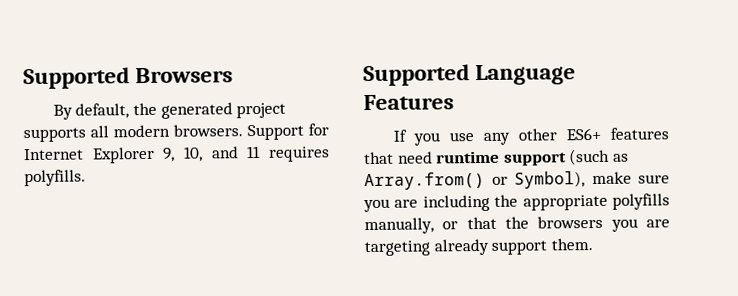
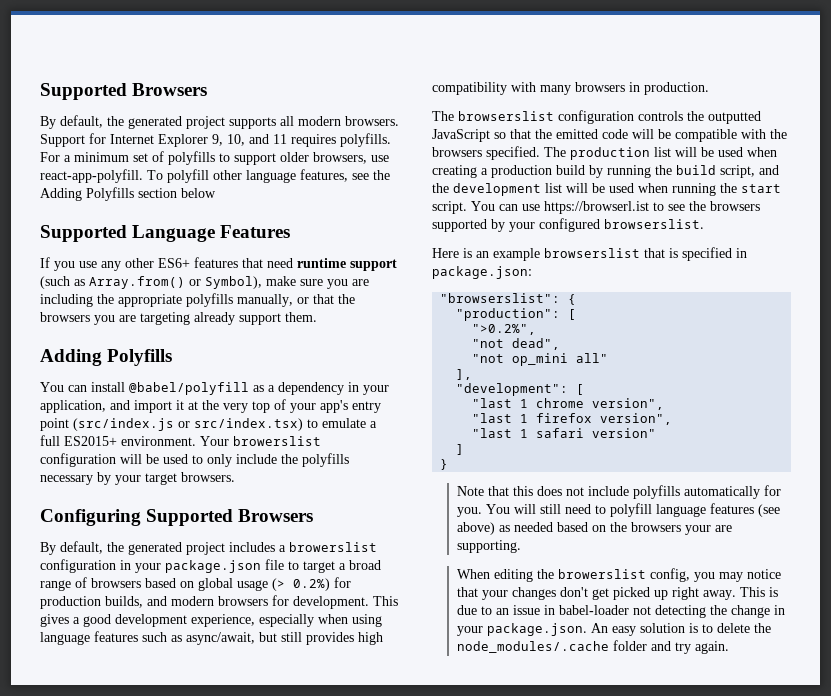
(86, 178) none -> [40,151,389,165] [40,169,390,183] [40,187,216,201] For a minimum set of polyfills to support older browsers, use react-app-polyfill. To polyfill other language features, see the Adding Polyfills section below
(593, 244) none -> [40,349,173,366] [40,382,389,395] [40,399,381,413] [40,418,377,431] [40,435,321,446] [40,453,349,467] [40,472,235,485] [40,509,314,526] [40,541,377,555] [40,559,381,573] [40,577,351,591] [40,595,398,609] [40,614,382,627] [40,631,383,645] [432,82,709,95] [432,110,761,124] [432,129,787,142] [432,146,777,160] [432,165,779,178] [432,183,781,196] [432,201,760,214] [432,218,704,232] [432,247,747,261] [432,266,532,279] [440,293,577,305] [456,308,577,321] [472,324,537,335] [472,338,561,350] [472,353,609,366] [456,369,473,380] [456,383,585,396] [472,398,665,410] [472,413,673,425] [472,428,657,438] [456,444,465,455] [440,459,449,470] [456,485,781,499] [456,503,780,517] [456,522,732,535] [456,540,521,553] [456,568,781,582] [456,587,778,600] [456,605,785,618] [456,623,771,636] [456,640,729,654] // Adding Polyfills // You can install @babel/polyfill as a dependency in your application, and import it at the very top of your app's entry point (src/index.js or src/index.tsx) to emulate a full ES2015+ environment. Your browerslist configuration will be used to only include the polyfills necessary by your target browsers. // Configuring Supported Browsers // By default, the generated project includes a browerslist configuration in your package.json file to target a broad range of browsers based on global usage (> 0.2%) for production builds, and modern browsers for development. This gives a good development experience, especially when using language features such as async/await, but still provides high compatibility with many browsers in production. // The browserslist configuration controls the outputted JavaScript so that the emitted code will be compatible with the browsers specified. The production list will be used when creating a production build by running the build script, and the development list will be used when running the start script. You can use https://browserl.ist to see the browsers supported by your configured browserslist. // Here is an example browserslist that is specified in package.json: // "browserslist": { // "production": [ // ">0.2%", // "not dead", // "not op_mini all" // ], // "development": [ // "last 1 chrome version", // "last 1 firefox version", // "last 1 safari version" // ] // } // Note that this does not include polyfills automatically for you. You will still need to polyfill language features (see above) as needed based on the browsers your are supporting. // When editing the browerslist config, you may notice that your changes don't get picked up right away. This is due to an issue in babel-loader not detecting the change in your package.json. An easy solution is to delete the node_modules/.cache folder and try again.

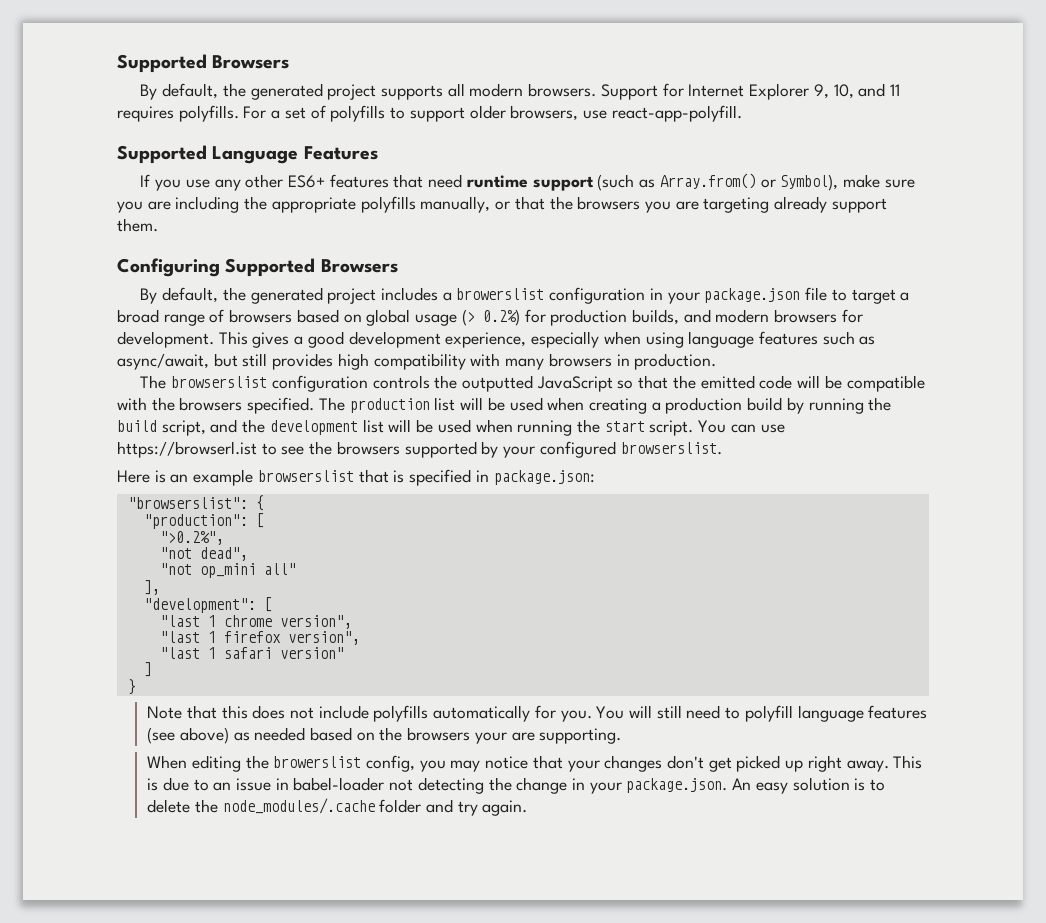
[74,152,129,162] minimum -> (281, 114) none
[147,169,390,183] [40,187,216,201] To polyfill other language features, see the Adding Polyfills section below -> (742, 113) none
[40,349,173,366] [40,382,389,395] [40,399,381,413] [40,418,377,431] [40,435,321,446] [40,453,349,467] [40,472,235,485] // Adding Polyfills // You can install @babel/polyfill as a dependency in your application, and import it at the very top of your app's entry point (src/index.js or src/index.tsx) to emulate a full ES2015+ environment. Your browerslist configuration will be used to only include the polyfills necessary by your target browsers. -> (158, 225) none

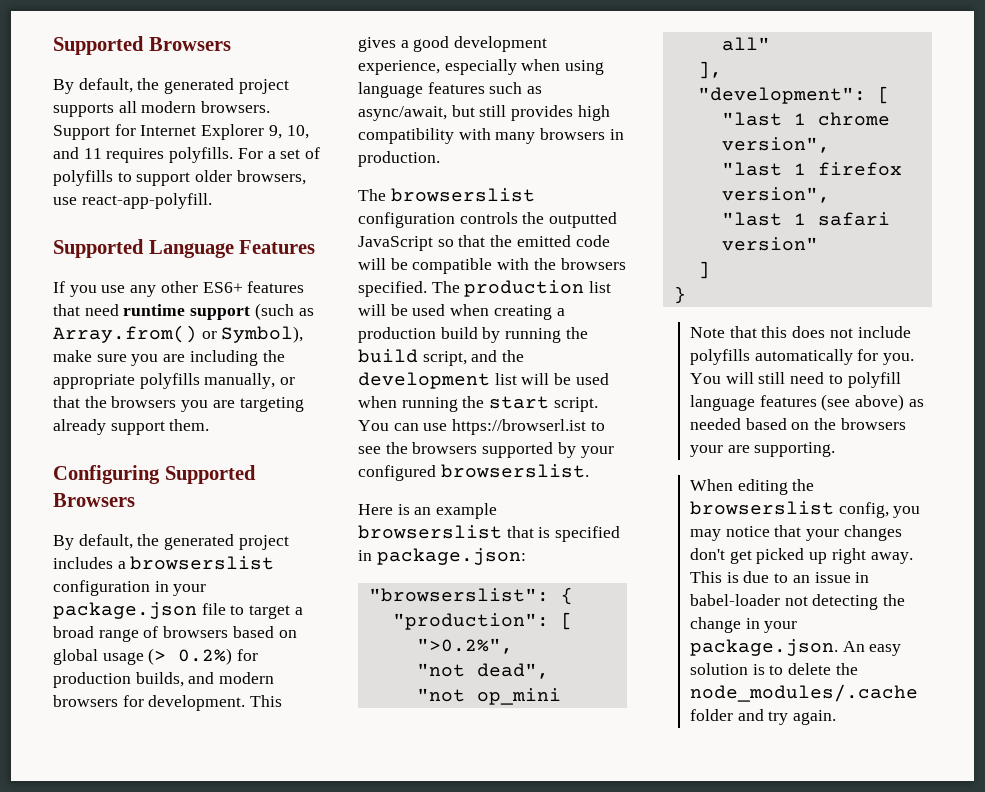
[456,288,545,300] browerslist -> [130,556,275,570] browserslist
[273,756,362,768] browerslist -> [690,501,835,515] browserslist

